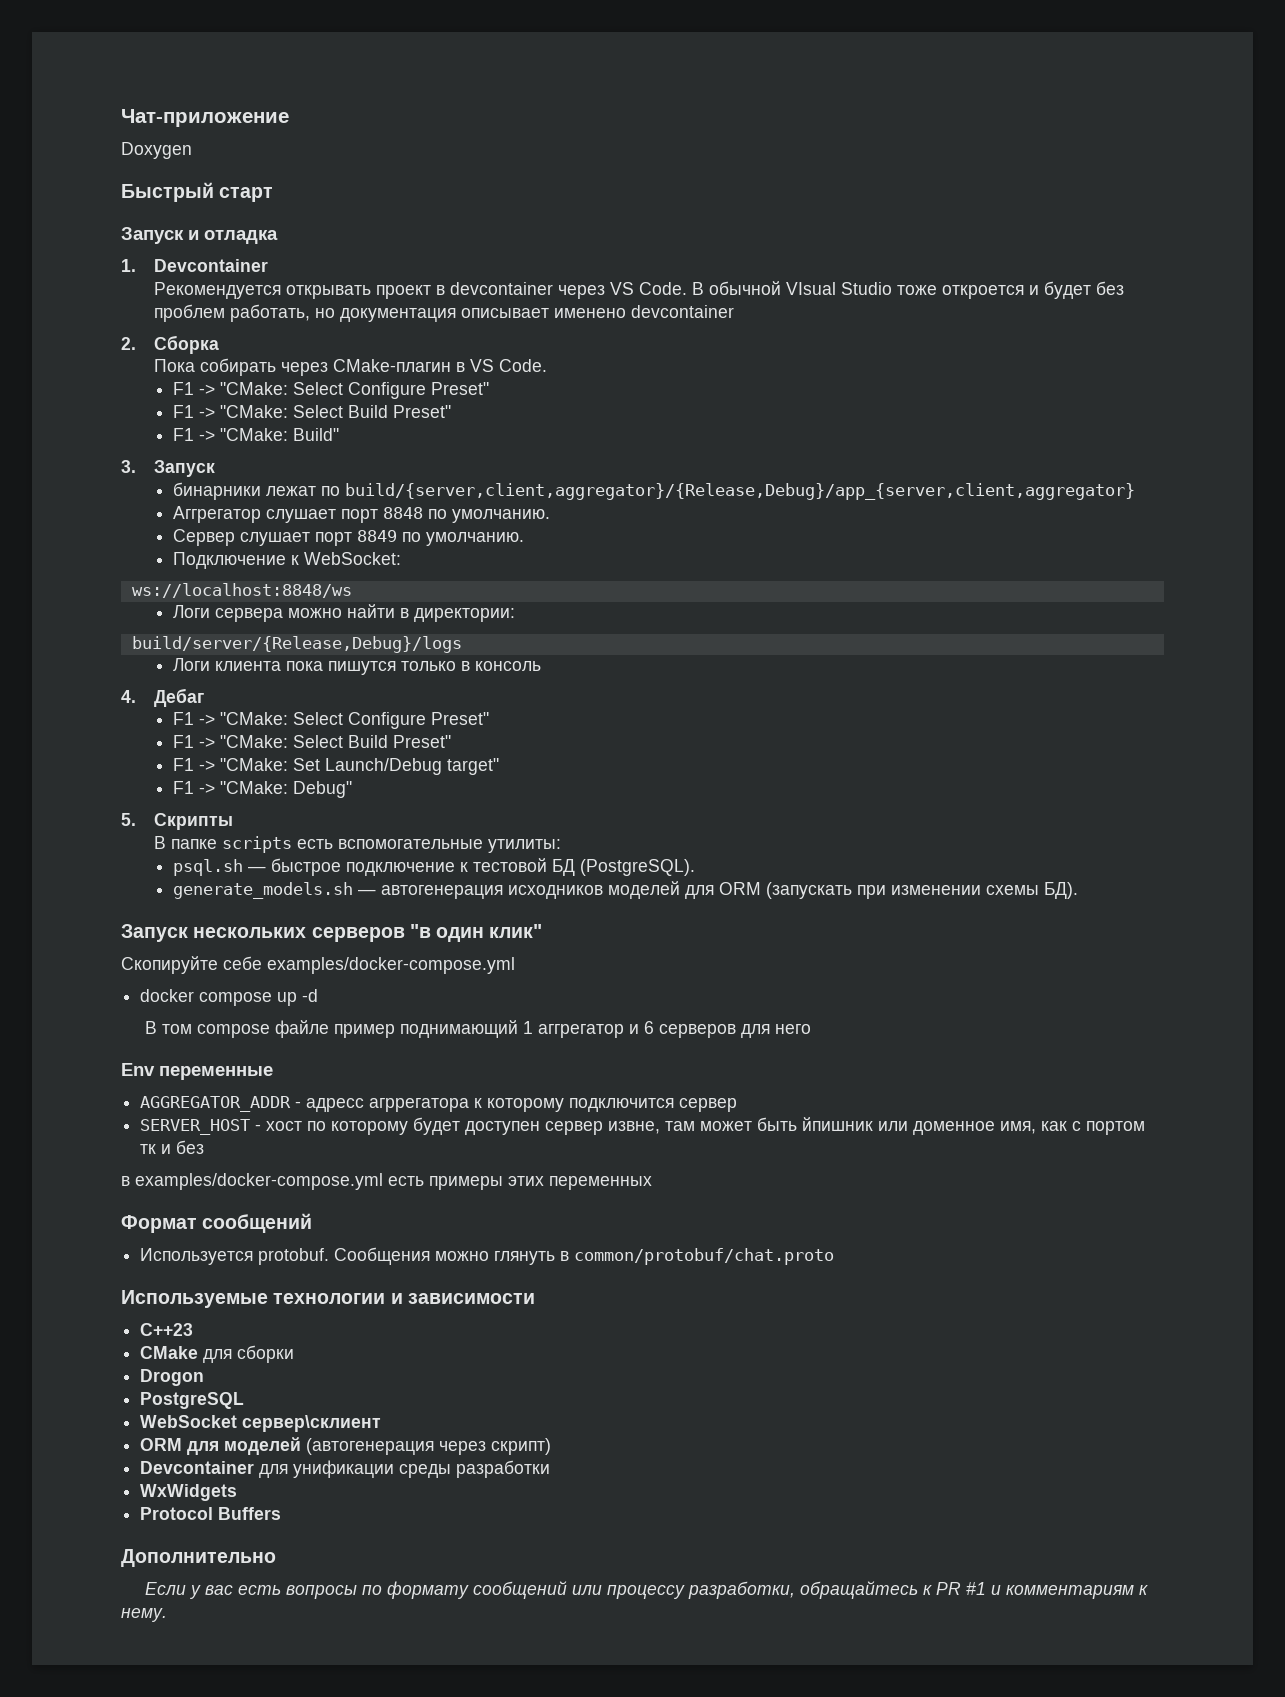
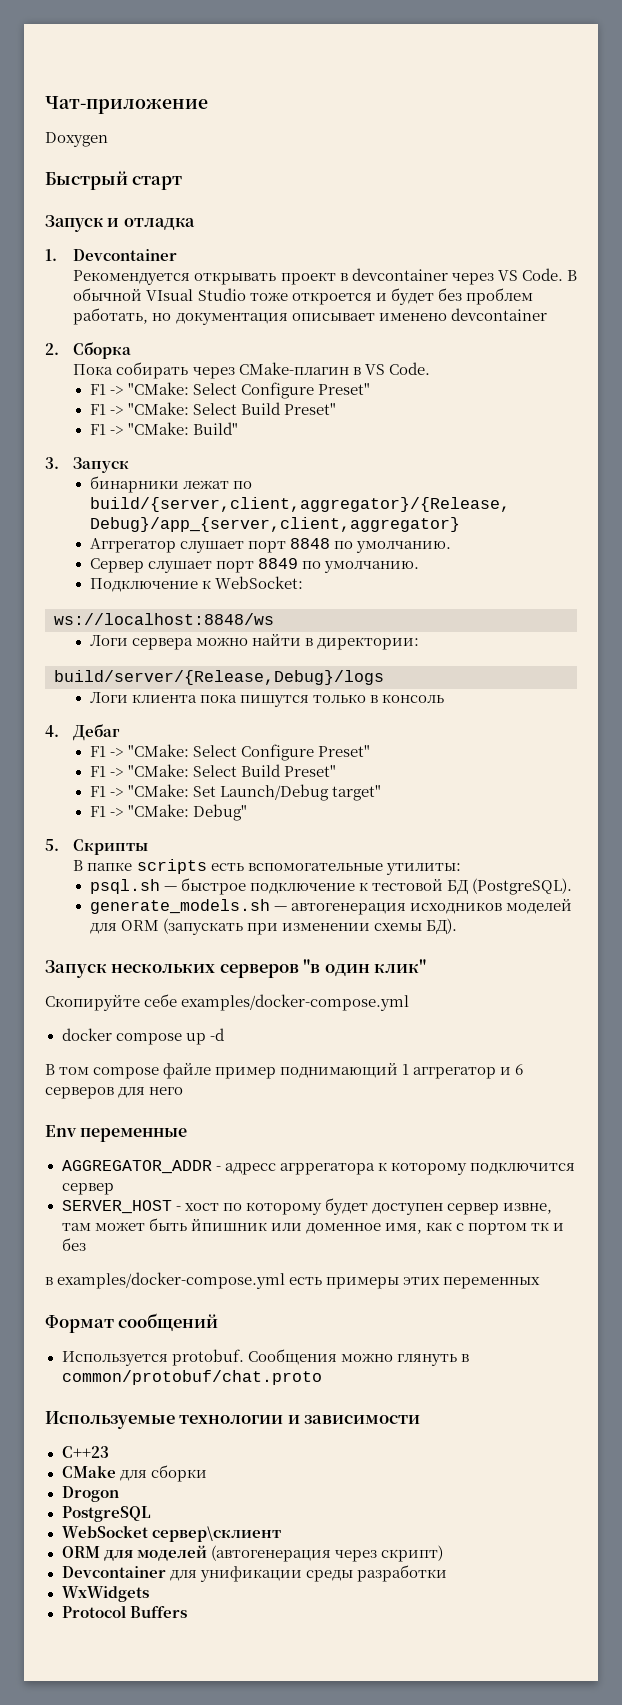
[121,1549,276,1567] [145,1581,1149,1599] [121,1608,167,1622] // Дополнительно // Если у вас есть вопросы по формату сообщений или процессу разработки, обращайтесь к PR #1 и комментариям к нему. -> (187, 1612) none

